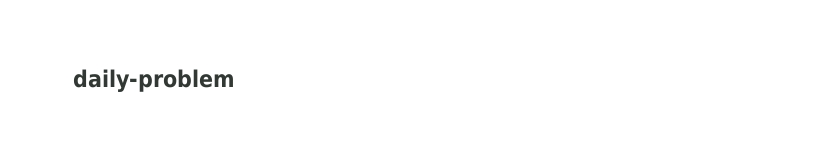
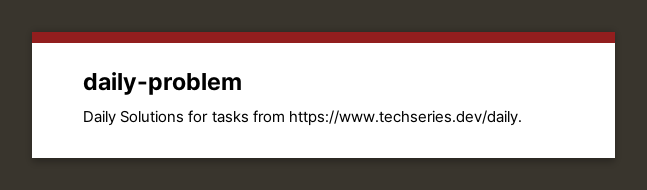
(235, 80) none -> [83,110,522,126] // Daily Solutions for tasks from https://www.techseries.dev/daily.

